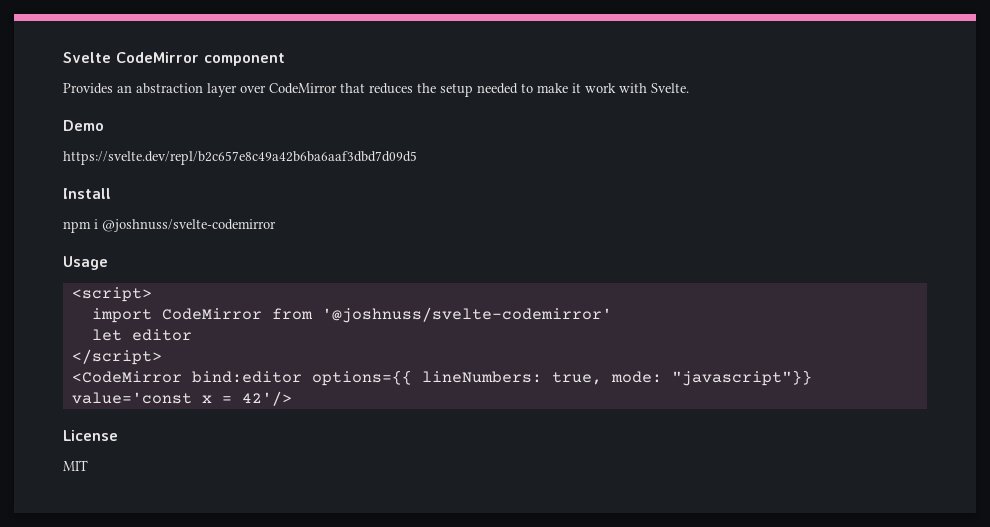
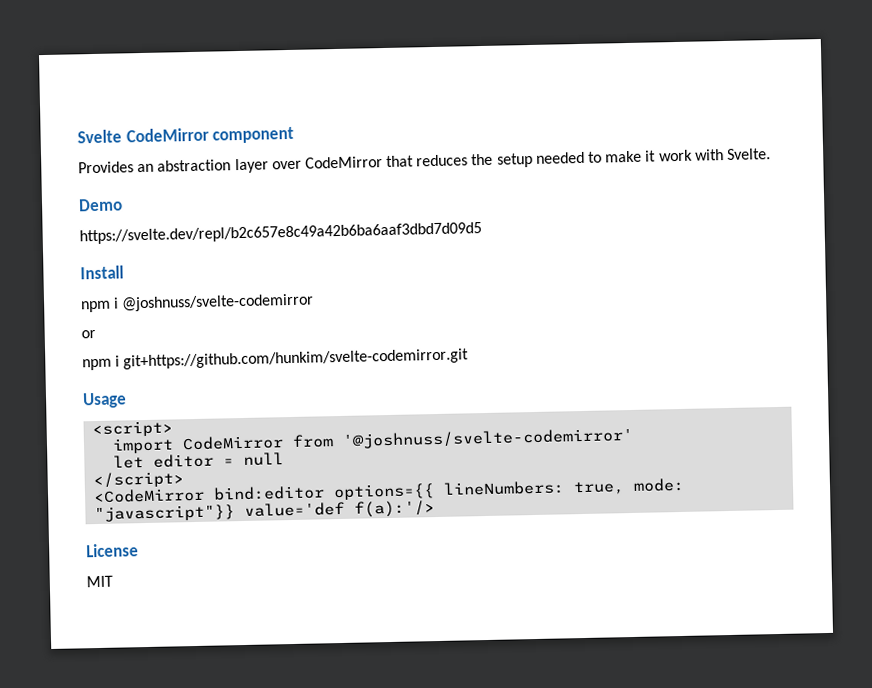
(276, 225) none -> [81,330,96,339] [82,348,470,371] // or // npm i git+https://github.com/hunkim/svelte-codemirror.git
(192, 335) none -> [223,452,285,466] = null
[71,391,292,406] value='const x = 42'/> -> [244,500,436,518] value='def f(a):'/>

